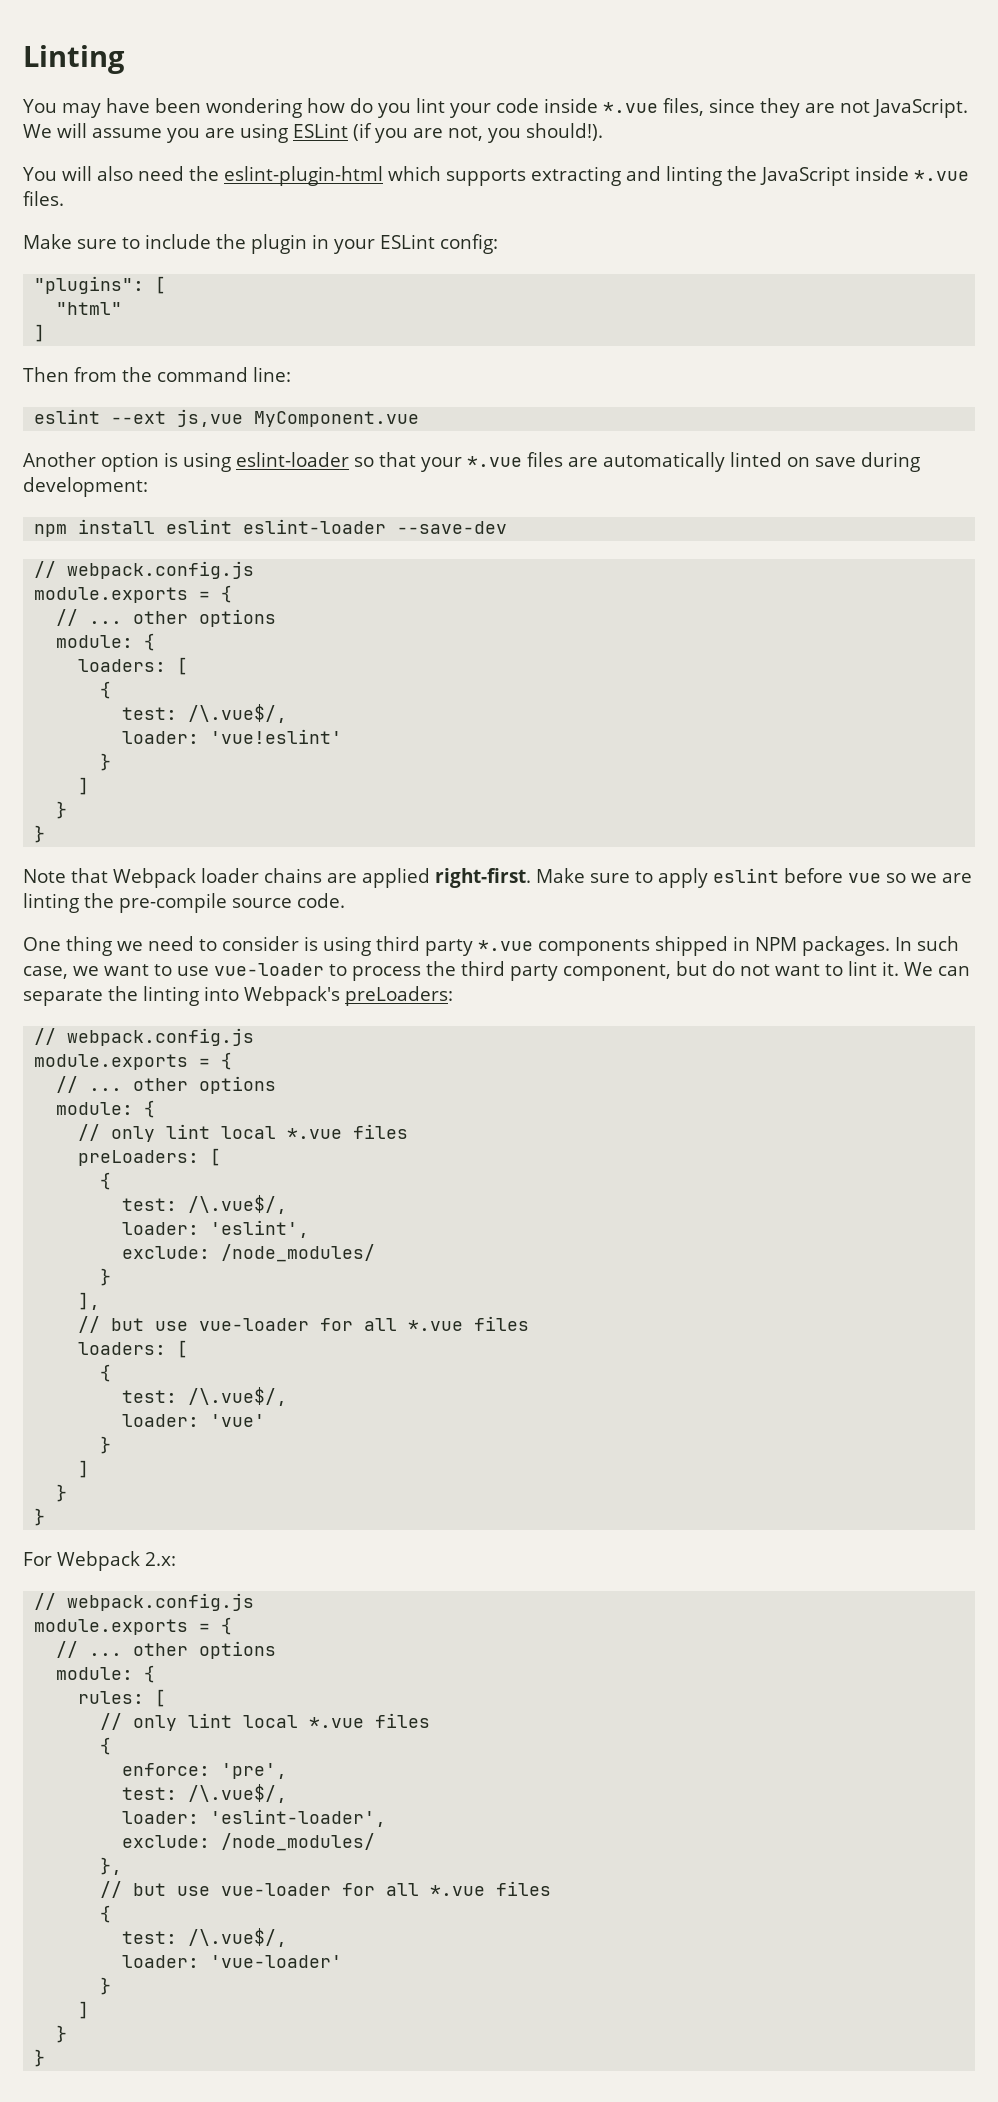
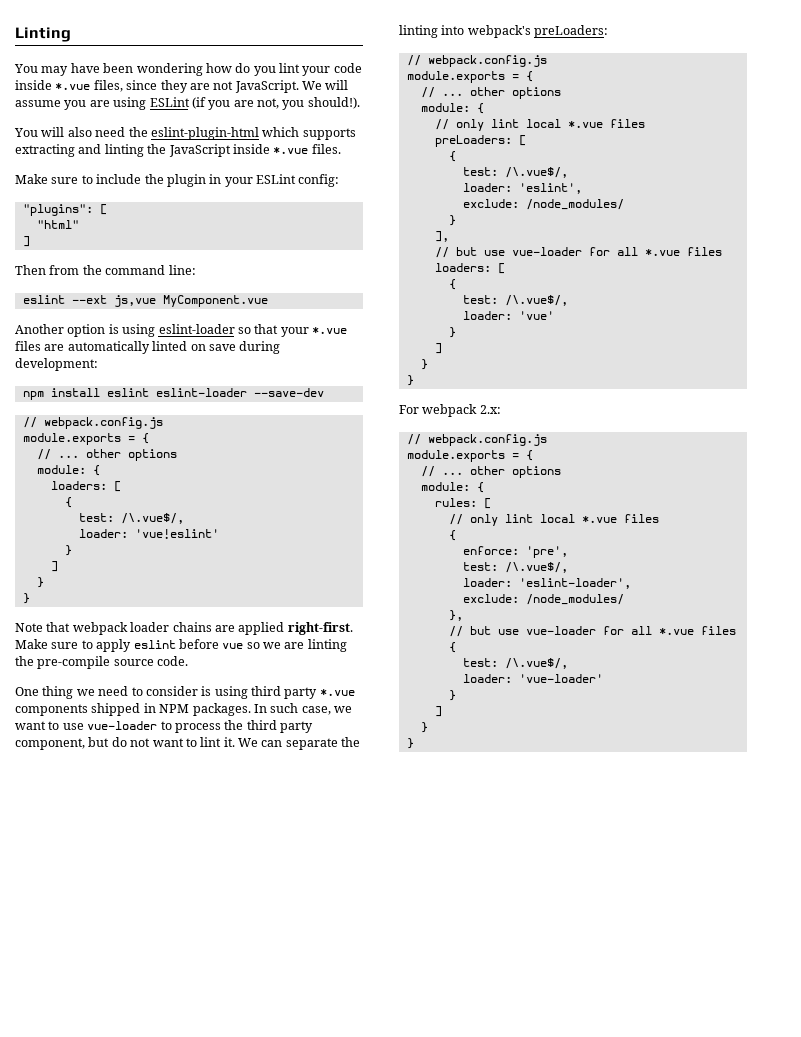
[113,868,196,888] Webpack -> [72,622,128,635] webpack
[244,986,340,1006] Webpack's -> [467,25,531,38] webpack's
[57,1551,140,1571] Webpack -> [422,404,478,417] webpack

